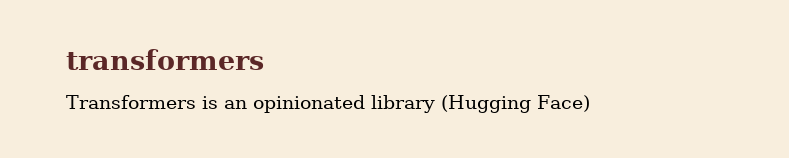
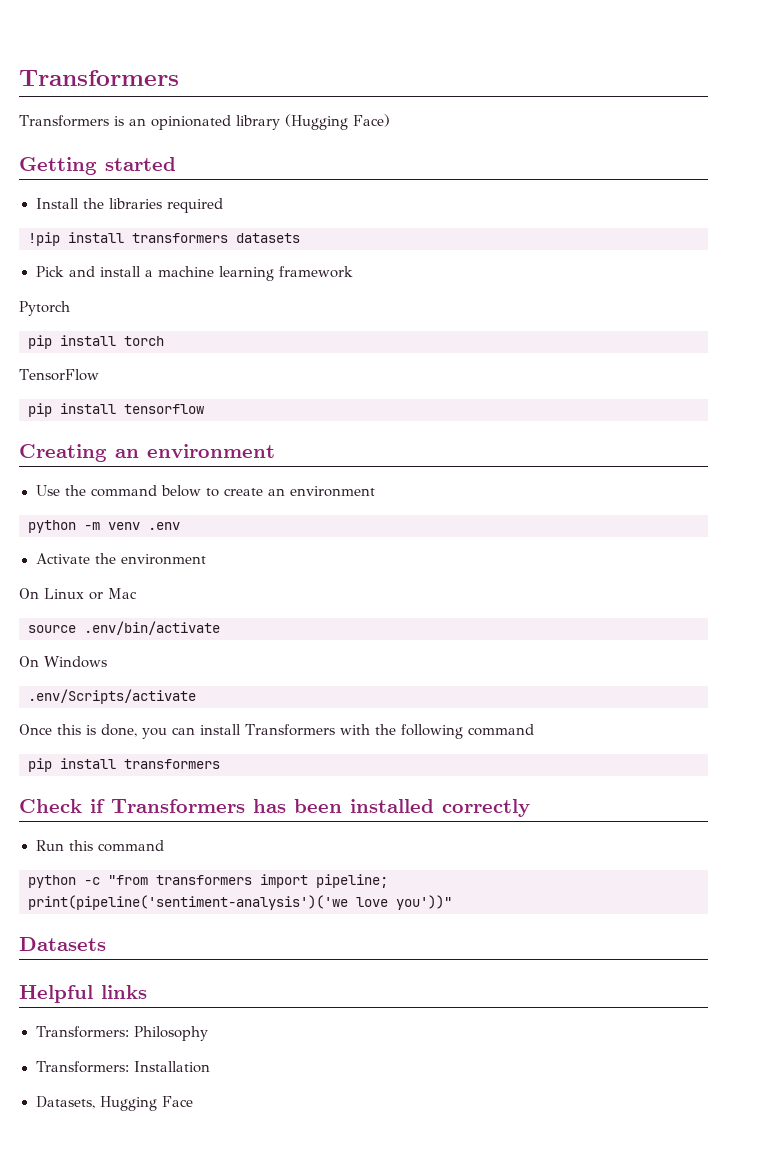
[66,49,264,70] transformers -> [19,70,179,86] Transformers
(590, 103) none -> [19,157,176,175] [35,198,223,213] [28,232,300,246] [35,266,353,281] [19,301,70,316] [28,335,164,349] [19,369,99,381] [28,403,204,417] [19,444,275,462] [35,485,375,497] [28,520,180,533] [35,553,206,565] [19,588,137,600] [28,621,220,635] [19,656,107,668] [28,689,196,704] [19,724,534,739] [28,758,220,772] [19,799,530,817] [35,840,164,852] [28,874,388,888] [28,895,452,910] [19,937,106,951] [19,985,147,1003] [35,1026,209,1041] [35,1061,211,1073] [35,1096,193,1111] // Getting started // Install the libraries required // !pip install transformers datasets // Pick and install a machine learning framework // Pytorch // pip install torch // TensorFlow // pip install tensorflow // Creating an environment // Use the command below to create an environment // python -m venv .env // Activate the environment // On Linux or Mac // source .env/bin/activate // On Windows // .env/Scripts/activate // Once this is done, you can install Transformers with the following command // pip install transformers // Check if Transformers has been installed correctly // Run this command // python -c "from transformers import pipeline; print(pipeline('sentiment-analysis')('we love you'))" // Datasets // Helpful links // Transformers: Philosophy // Transformers: Installation // Datasets, Hugging Face

